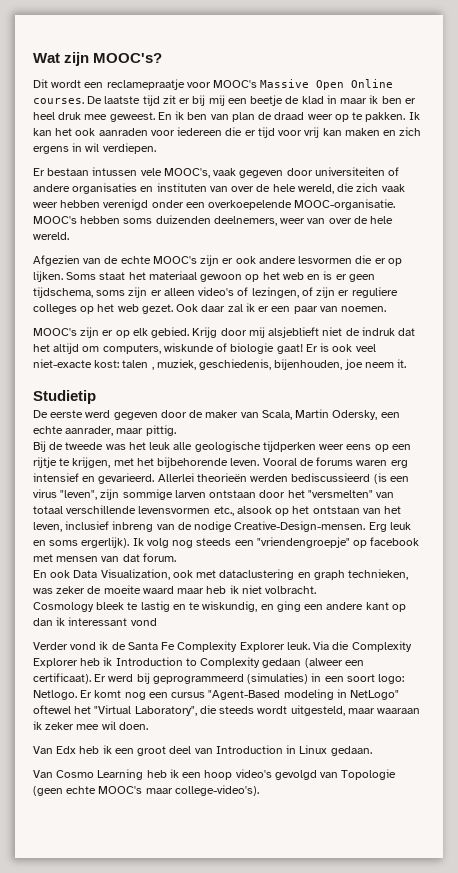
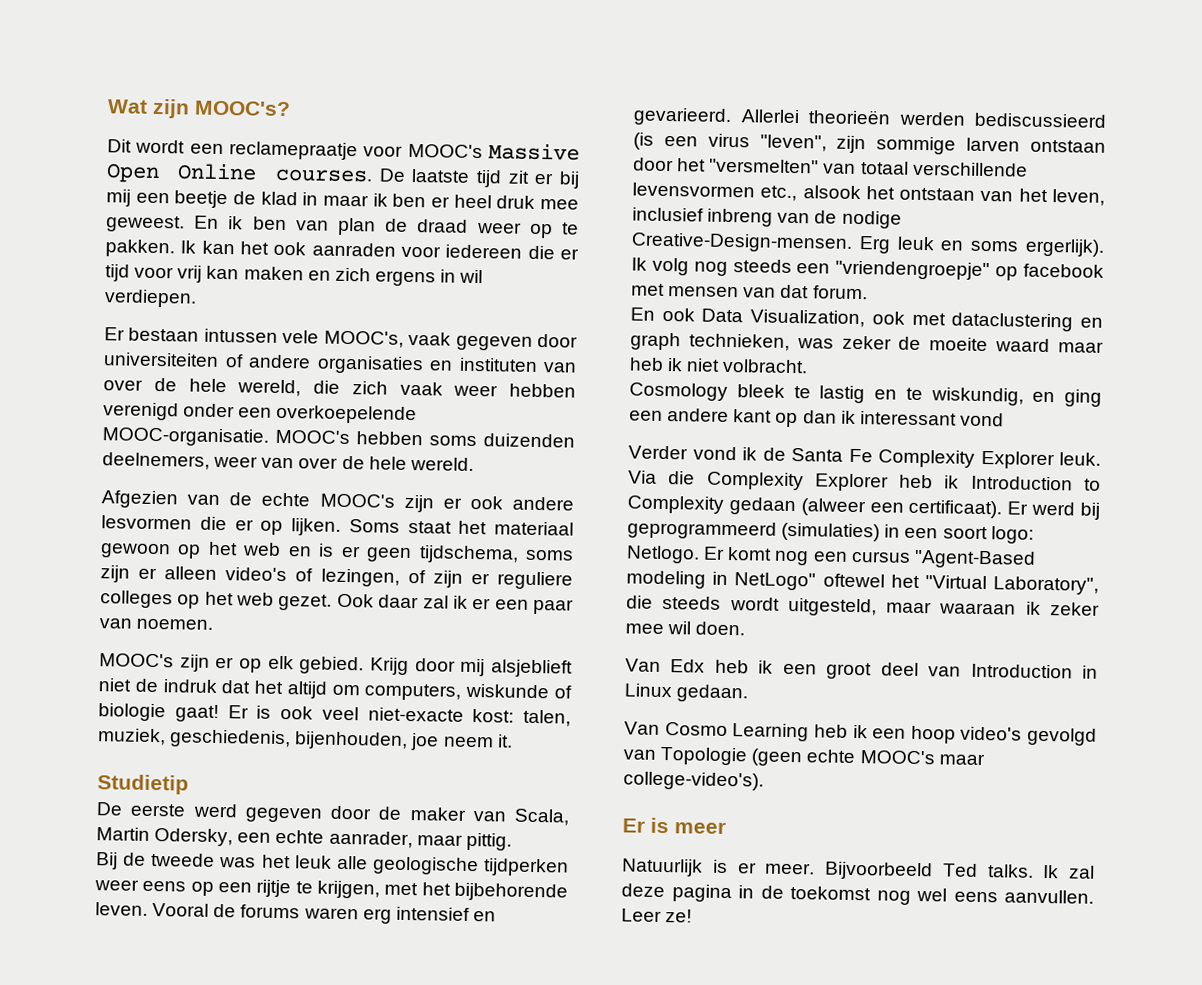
[122,360,154,370] talen , -> [523,709,571,727] talen,
[275,508,290,516] op -> (861, 192) none
(259, 790) none -> [622,817,726,835] [621,858,1095,881] [621,883,1094,905] [621,908,693,923] // Er is meer // Natuurlijk is er meer. Bijvoorbeeld Ted talks. Ik zal deze pagina in de toekomst nog wel eens aanvullen. Leer ze!

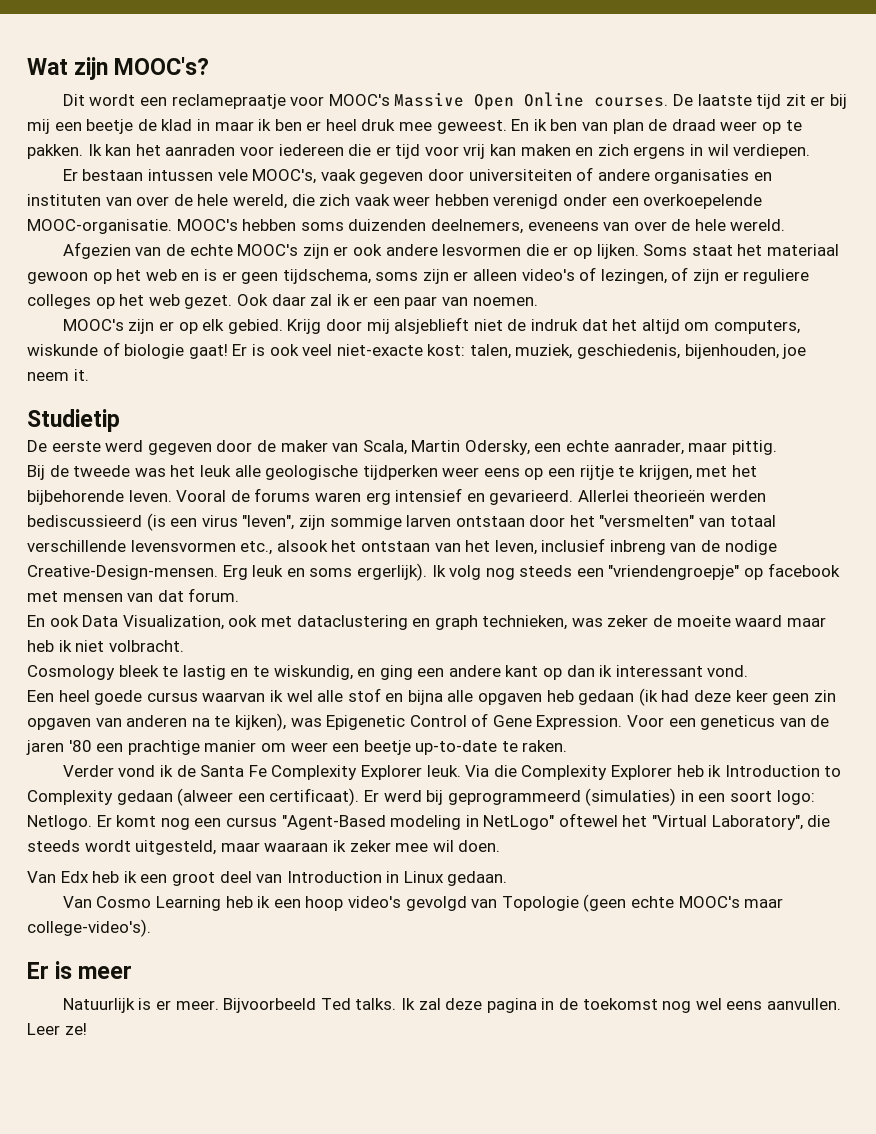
[273,241,307,256] ook -> (161, 150) none
[213,455,259,468] weer -> [527,222,599,231] eveneens
[959,412,1004,427] vond -> [707,665,749,677] [27,688,836,706] [27,713,830,731] [26,740,568,755] vond. // Een heel goede cursus waarvan ik wel alle stof en bijna alle opgaven heb gedaan (ik had deze keer geen zin opgaven van anderen na te kijken), was Epigenetic Control of Gene Expression. Voor een geneticus van de jaren '80 een prachtige manier om weer een beetje up-to-date te raken.

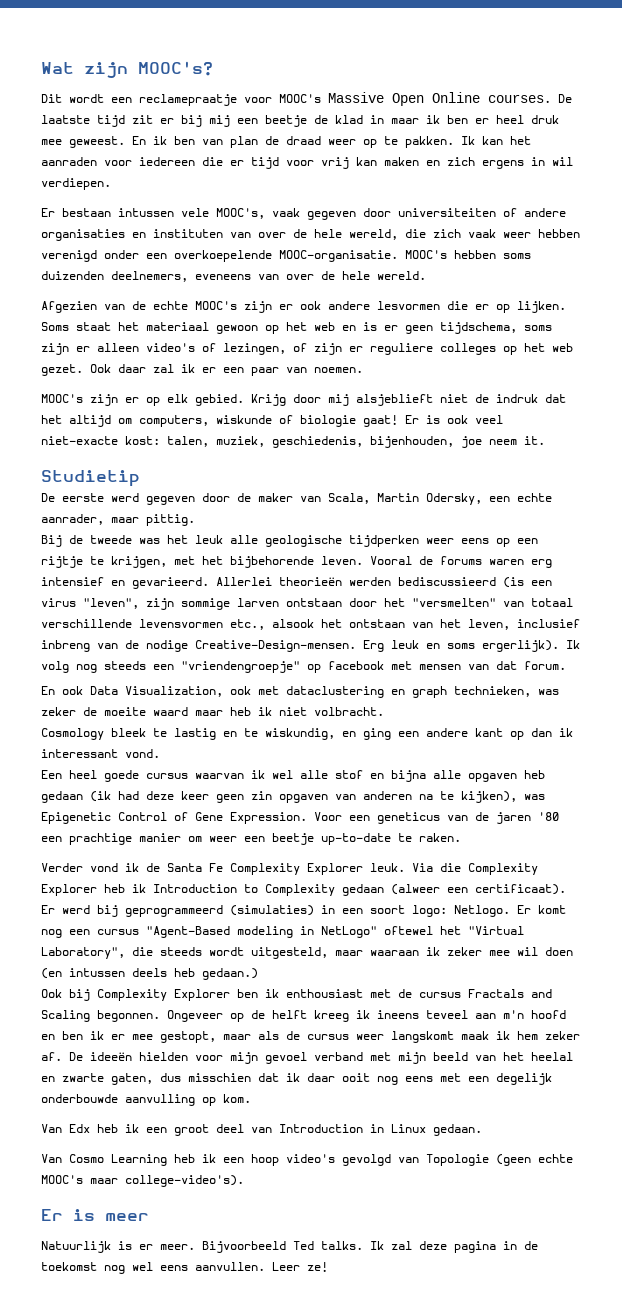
[458,840,501,852] doen. -> [545,947,573,956] [41,968,258,980] [41,989,552,1001] [41,1010,566,1022] [41,1031,580,1043] [41,1052,573,1064] [41,1073,552,1085] [41,1094,251,1106] doen (en intussen deels heb gedaan.) // Ook bij Complexity Explorer ben ik enthousiast met de cursus Fractals and Scaling begonnen. Ongeveer op de helft kreeg ik ineens teveel aan m'n hoofd en ben ik er mee gestopt, maar als de cursus weer langskomt maak ik hem zeker af. De ideeën hielden voor mijn gevoel verband met mijn beeld van het heelal en zwarte gaten, dus misschien dat ik daar ooit nog eens met een degelijk onderbouwde aanvulling op kom.

